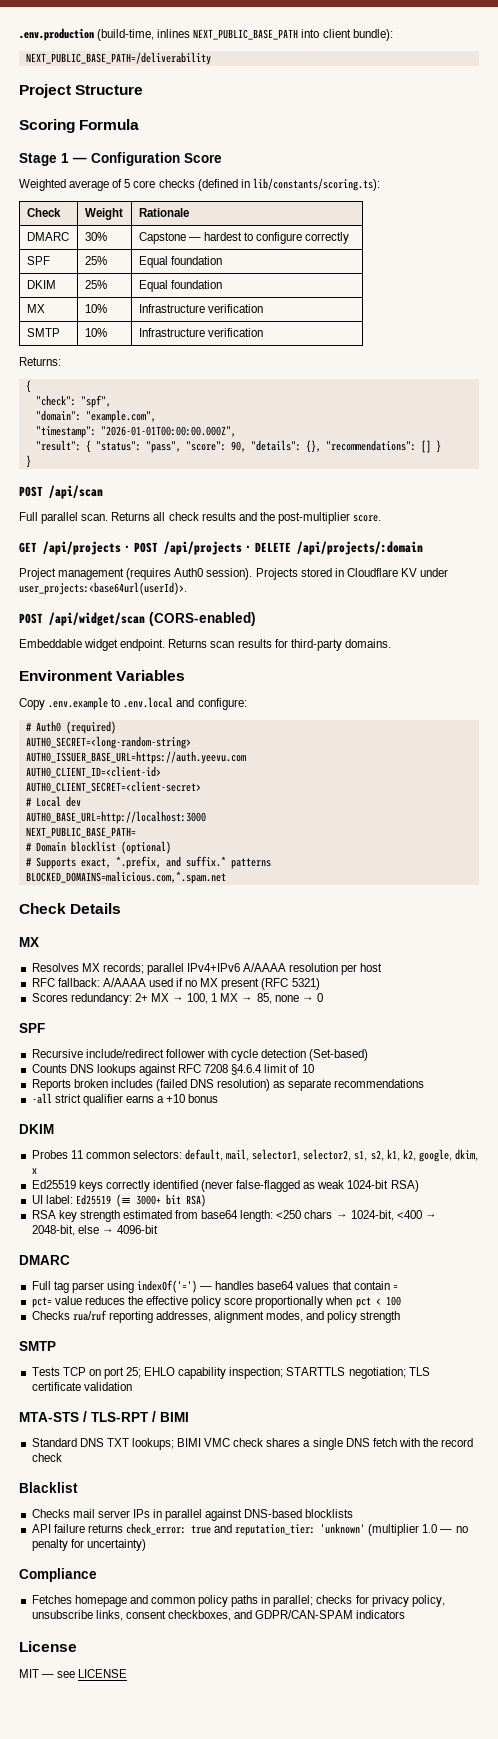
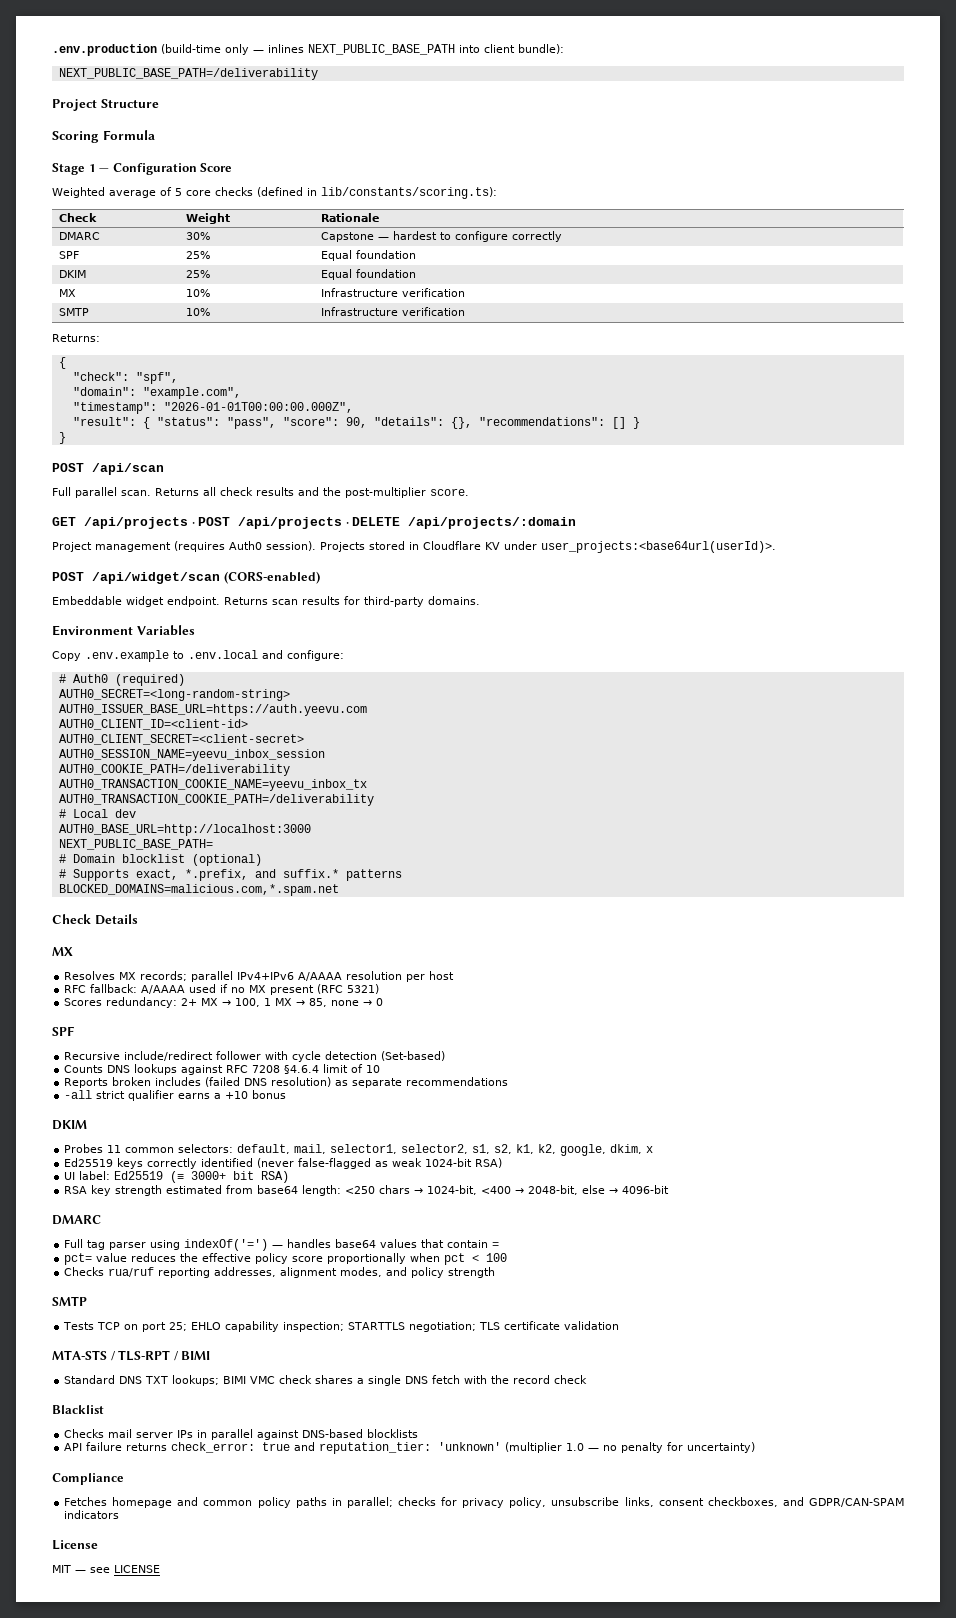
[97,29,155,41] (build-time, -> [161,44,264,55] (build-time only —
(201, 787) none -> [58,749,325,761] [58,764,290,776] [58,779,367,791] [58,794,374,806] // AUTH0_SESSION_NAME=yeevu_inbox_session // AUTH0_COOKIE_PATH=/deliverability // AUTH0_TRANSACTION_COOKIE_NAME=yeevu_inbox_tx // AUTH0_TRANSACTION_COOKIE_PATH=/deliverability

